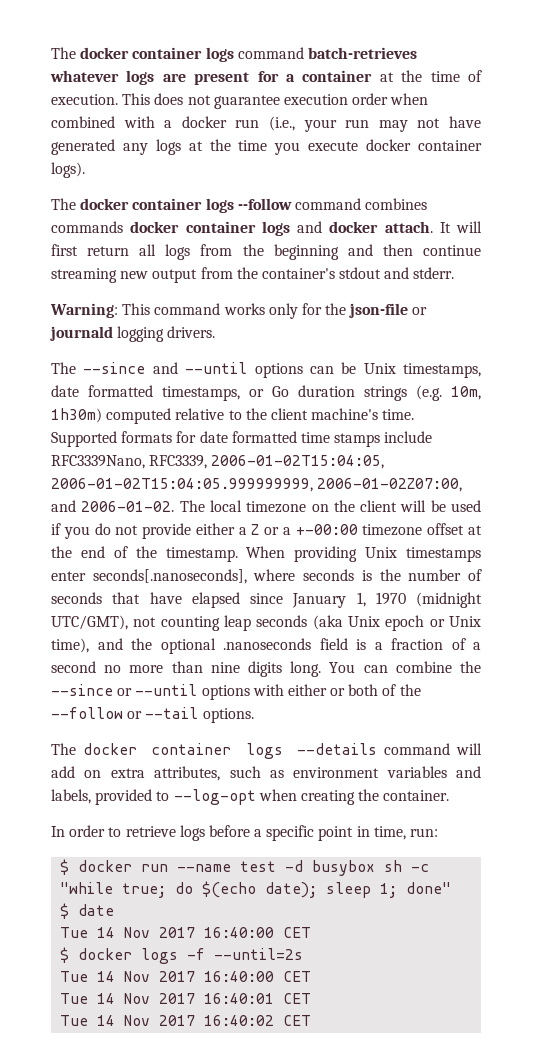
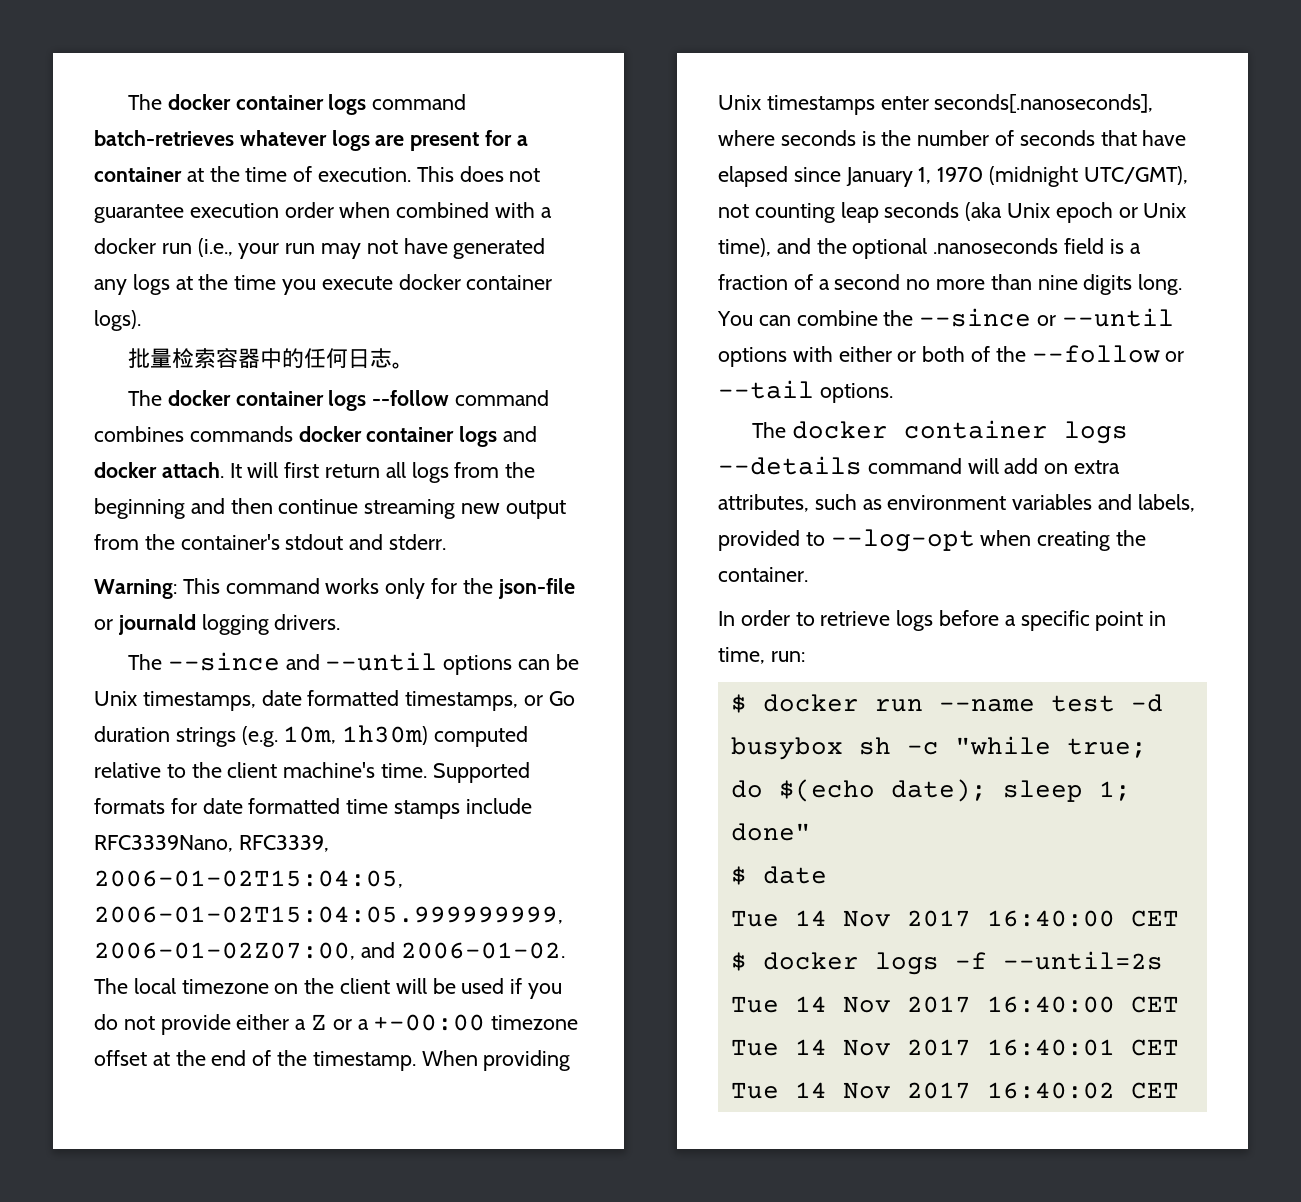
(85, 170) none -> [127,348,414,369] // 批量检索容器中的任何日志。

